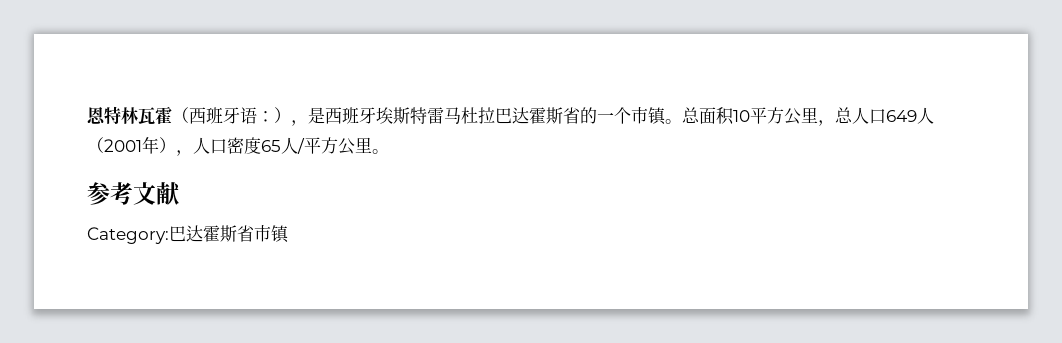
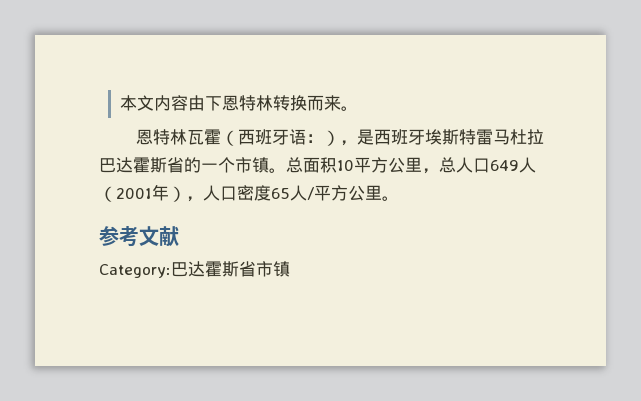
(87, 116) none -> [120,95,359,111] 本文内容由下恩特林转换而来。 //

